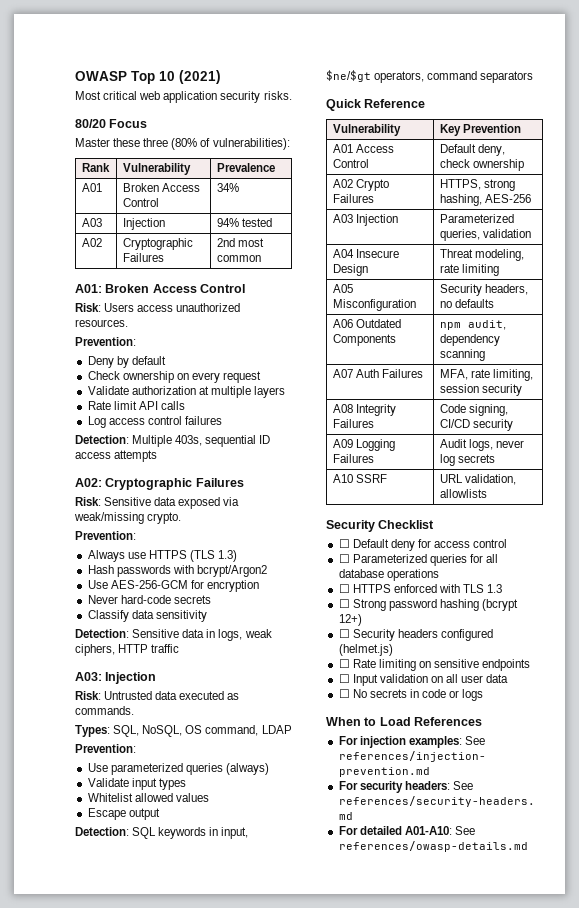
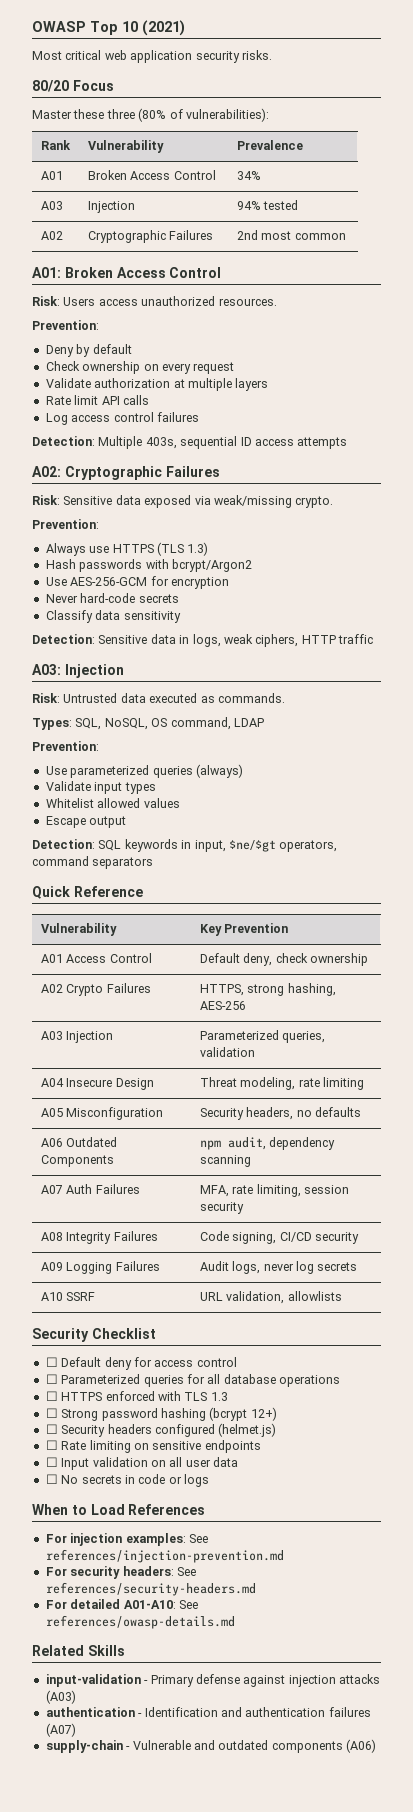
(528, 846) none -> [32,1645,125,1656] [45,1674,380,1687] [45,1690,76,1704] [45,1707,371,1717] [45,1723,76,1737] [45,1739,376,1753] // Related Skills // input-validation - Primary defense against injection attacks (A03) // authentication - Identification and authentication failures (A07) // supply-chain - Vulnerable and outdated components (A06)

